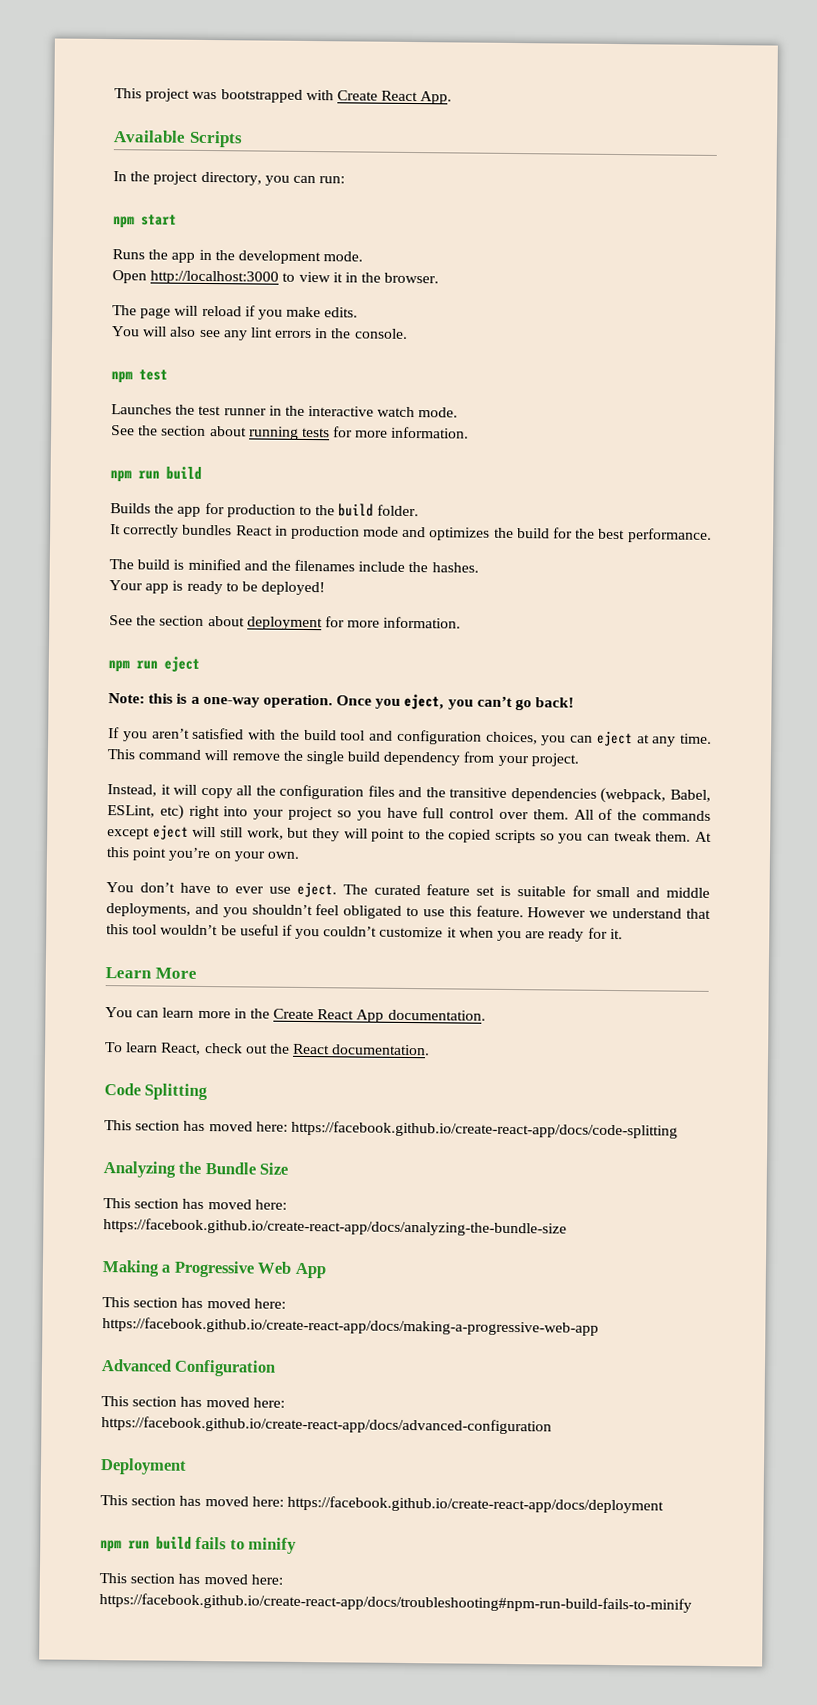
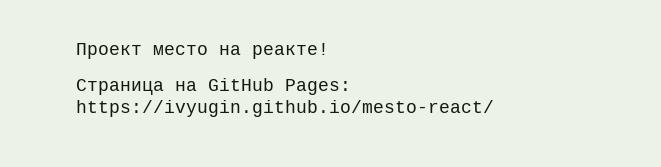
[114,88,453,105] [113,130,243,148] [113,171,346,186] [113,214,177,229] [112,249,364,265] [112,270,440,285] [112,305,359,320] [112,326,408,341] [111,369,168,384] [111,404,459,418] [111,425,470,440] [110,466,202,483] [110,502,420,518] [110,524,712,543] [109,558,479,573] [109,580,326,596] [109,615,462,631] [108,656,200,673] [108,693,575,711] [108,727,712,747] [107,749,579,767] [107,784,712,804] [107,804,711,821] [107,824,712,844] [106,847,300,862] [106,881,710,898] [106,903,712,919] [106,924,623,942] [105,967,197,979] [105,1007,486,1023] [105,1042,431,1056] [104,1083,209,1101] [104,1120,678,1139] [103,1161,289,1178] [103,1198,287,1210] [103,1218,567,1237] [102,1260,326,1279] [102,1297,286,1309] [102,1317,599,1336] [101,1359,277,1377] [101,1396,285,1408] [101,1416,552,1435] [100,1458,187,1475] [100,1495,664,1514] [100,1536,298,1554] [99,1573,283,1585] [99,1593,692,1613] This project was bootstrapped with Create React App. // Available Scripts // In the project directory, you can run: // npm start // Runs the app in the development mode. // Open http://localhost:3000 to view it in the browser. // The page will reload if you make edits. // You will also see any lint errors in the console. // npm test // Launches the test runner in the interactive watch mode. // See the section about running tests for more information. // npm run build // Builds the app for production to the build folder. // It correctly bundles React in production mode and optimizes the build for the best performance. // The build is minified and the filenames include the hashes. // Your app is ready to be deployed! // See the section about deployment for more information. // npm run eject // Note: this is a one-way operation. Once you eject, you can’t go back! // If you aren’t satisfied with the build tool and configuration choices, you can eject at any time. This command will remove the single build dependency from your project. // Instead, it will copy all the configuration files and the transitive dependencies (webpack, Babel, ESLint, etc) right into your project so you have full control over them. All of the commands except eject will still work, but they will point to the copied scripts so you can tweak them. At this point you’re on your own. // You don’t have to ever use eject. The curated feature set is suitable for small and middle deployments, and you shouldn’t feel obligated to use this feature. However we understand that this tool wouldn’t be useful if you couldn’t customize it when you are ready for it. // Learn More // You can learn more in the Create React App documentation. // To learn React, check out the React documentation. // Code Splitting // This section has moved here: https://facebook.github.io/create-react-app/docs/code-splitting // Analyzing the Bundle Size // This section has moved here: https://facebook.github.io/create-react-app/docs/analyzing-the-bundle-size // Making a Progressive Web App // This section has moved here: https://facebook.github.io/create-react-app/docs/making-a-progressive-web-app // Advanced Configuration // This section has moved here: https://facebook.github.io/create-react-app/docs/advanced-configuration // Deployment // This section has moved here: https://facebook.github.io/create-react-app/docs/deployment // npm run build fails to minify // This section has moved here: https://facebook.github.io/create-react-app/docs/troubleshooting#npm-run-build-fails-to-minify -> [76,43,329,59] [76,78,351,95] [76,100,494,117] Проект место на реакте! // Страница на GitHub Pages: https://ivyugin.github.io/mesto-react/

